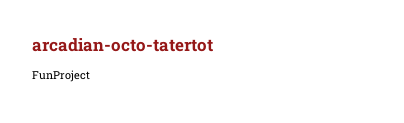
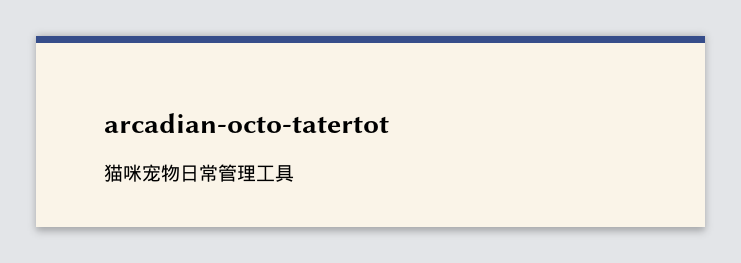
[32,70,90,82] FunProject -> [104,164,294,182] 猫咪宠物日常管理工具

